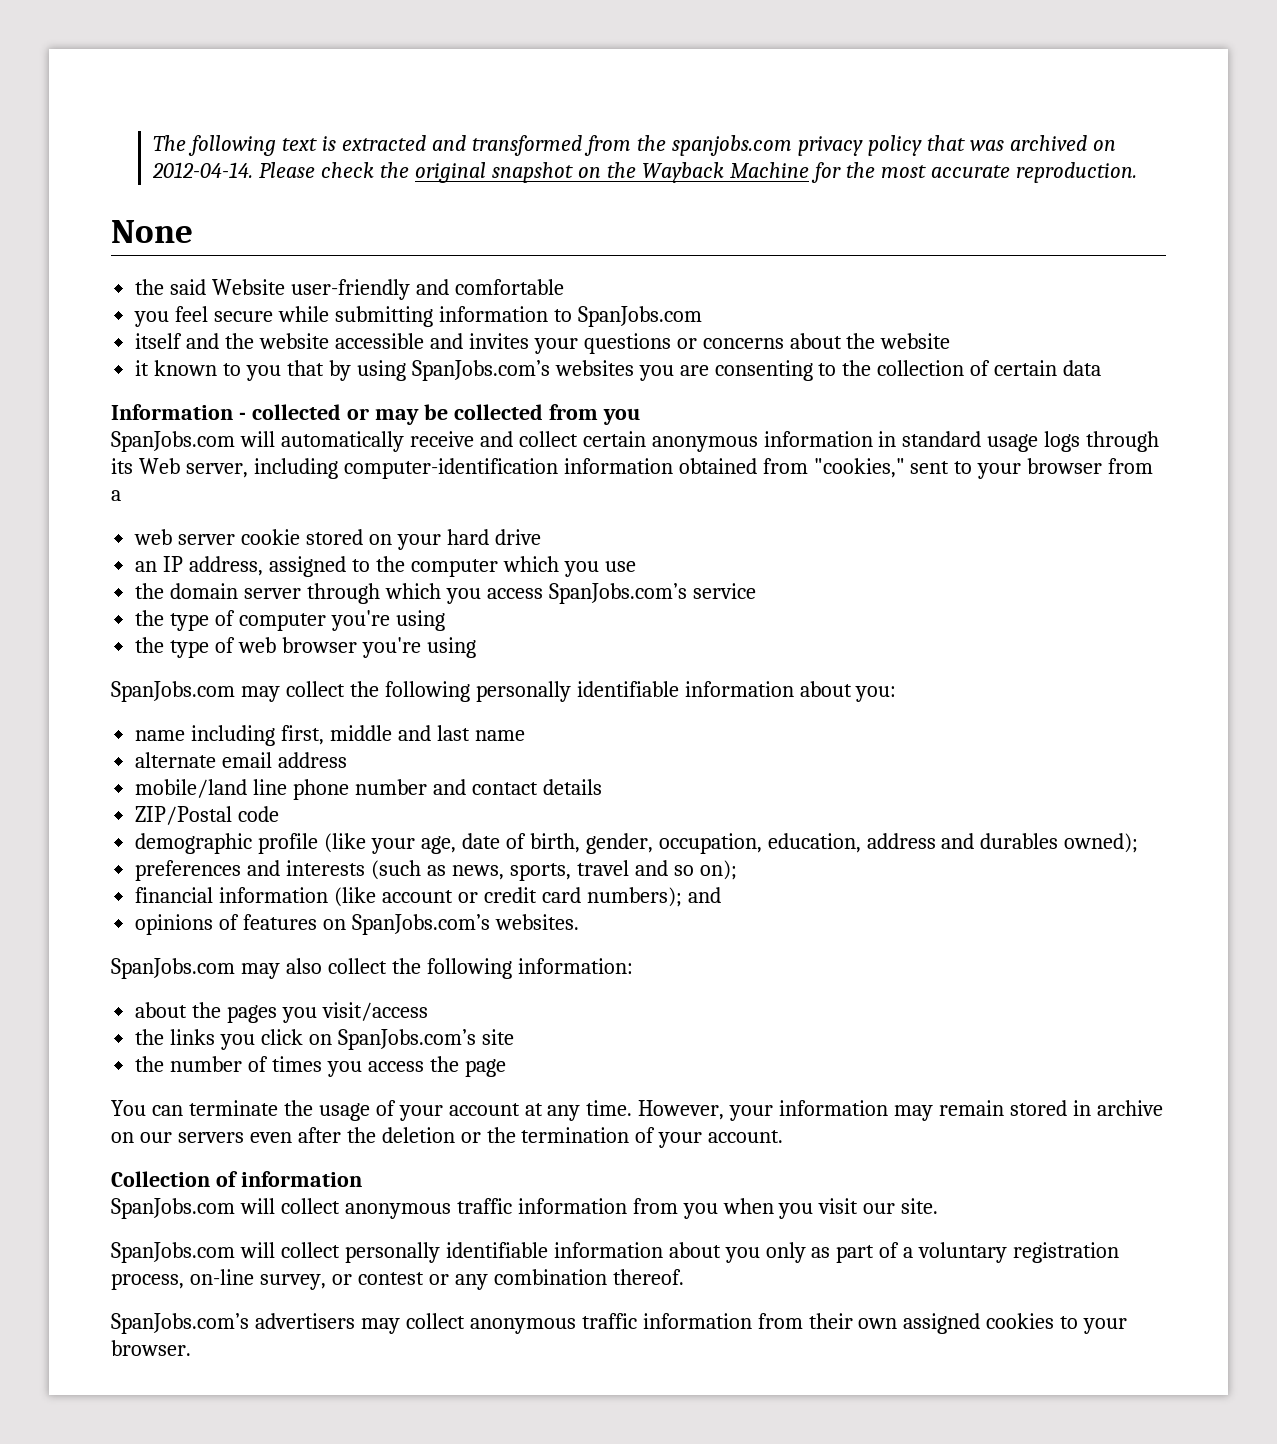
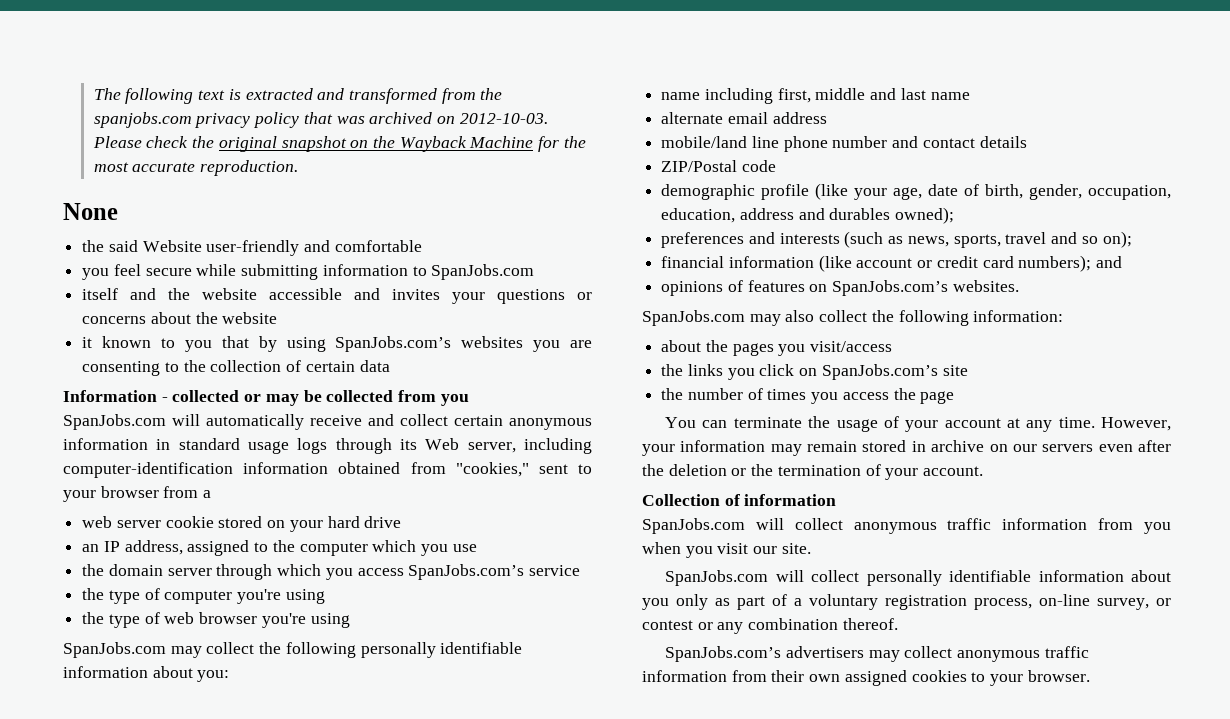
[152,162,254,178] 2012-04-14. -> [459,113,548,124] 2012-10-03.

